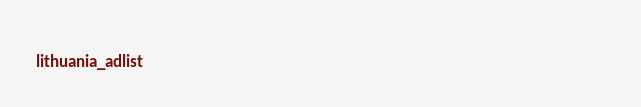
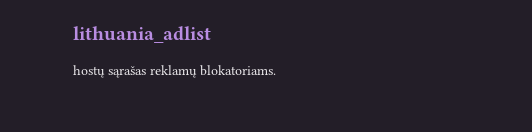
(143, 62) none -> [73,65,276,78] // hostų sąrašas reklamų blokatoriams.

